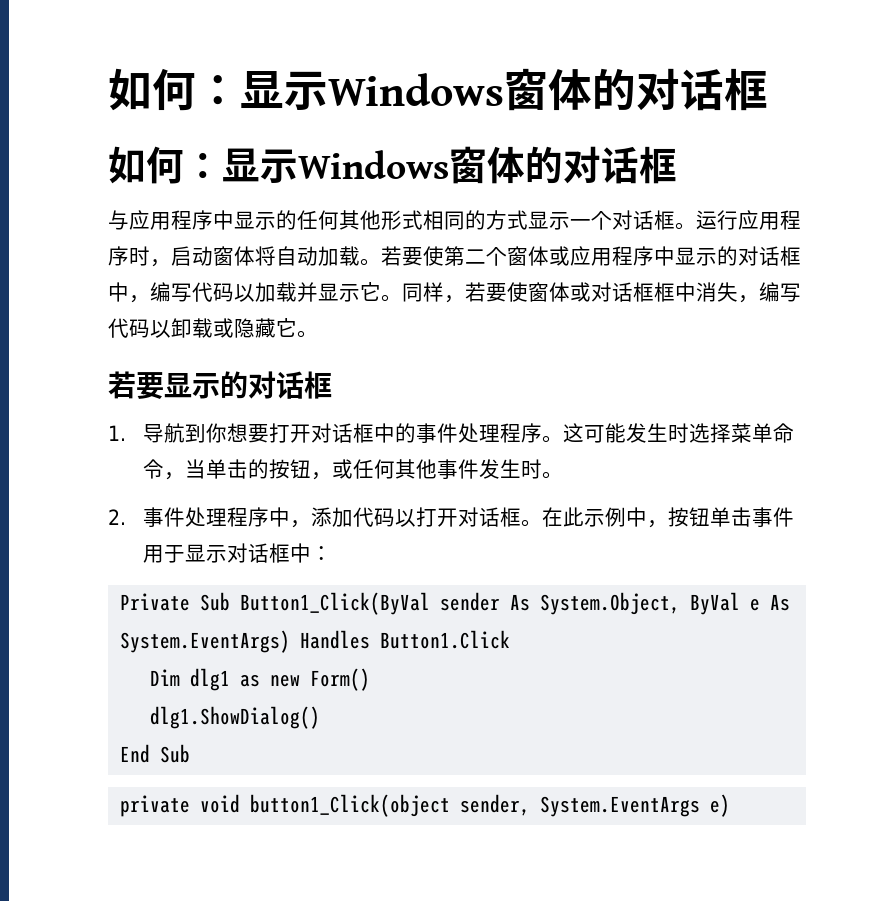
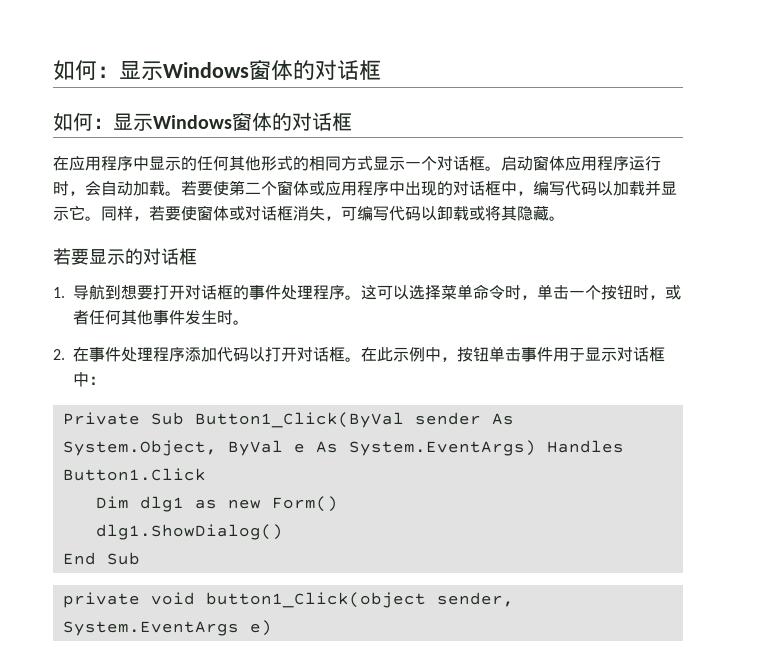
[108,210,129,230] 与 -> [53,156,69,171] 在
[423,210,486,230] 相同的 -> [293,156,341,171] 的相同
[696,210,801,230] [108,246,276,267] 运行应用程序时，启动窗体将 -> [501,155,661,171] [53,180,101,196] 启动窗体应用程序运行时，会
[675,247,717,266] 显示 -> [405,181,437,196] 出现
[654,282,759,303] 框中消失， -> [293,206,357,221] 消失，可
[234,318,297,338] 隐藏它 -> [485,205,549,221] 将其隐藏
[206,423,228,443] 你 -> (121, 292) none
[374,423,396,443] 中 -> (233, 292) none
[605,423,690,443] 能发生时 -> [393,285,409,300] 以
[164,459,354,480] ，当单击的按钮，或 -> [505,284,681,300] [73,310,89,325] 时，单击一个按钮时，或者
[143,507,312,528] 事件处理程序中， -> [73,347,185,362] 在事件处理程序

